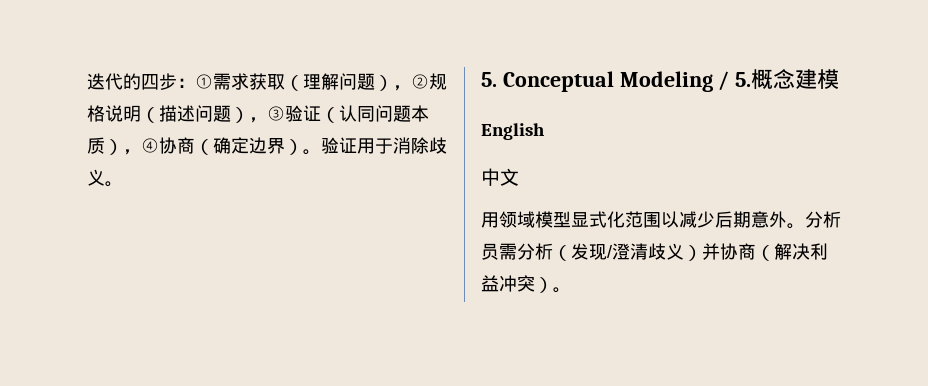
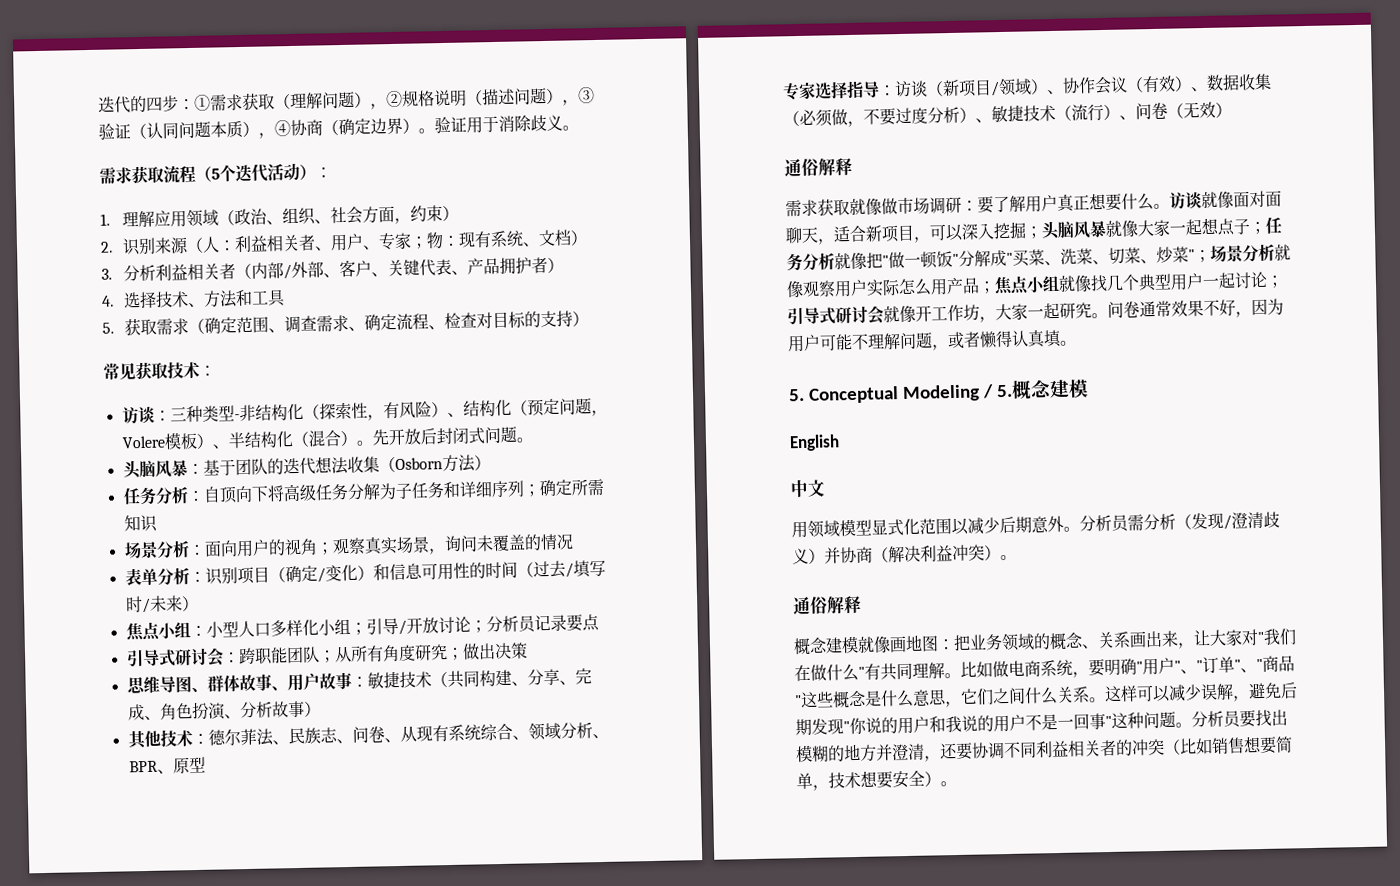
(123, 184) none -> [99,162,332,184] [100,205,459,228] [100,229,588,256] [101,256,564,282] [101,289,286,309] [102,310,589,336] [103,361,216,381] [121,398,608,425] [121,426,533,450] [122,454,491,479] [122,478,605,506] [123,514,158,533] [123,533,574,560] [124,559,606,586] [124,595,199,614] [125,614,600,641] [125,642,528,667] [126,668,592,694] [127,700,321,721] [127,722,609,750] [128,756,206,774] [782,73,1272,101] [783,101,1232,128] [784,157,853,178] [785,190,1282,217] [785,216,1282,245] [786,243,1291,272] [786,271,1284,299] [787,298,1284,325] [787,329,1077,353] // 需求获取流程（5个迭代活动）： // 1.理解应用领域（政治、组织、社会方面，约束） // 2.识别来源（人：利益相关者、用户、专家；物：现有系统、文档） // 3.分析利益相关者（内部/外部、客户、关键代表、产品拥护者） // 4.选择技术、方法和工具 // 5.获取需求（确定范围、调查需求、确定流程、检查对目标的支持） // 常见获取技术： // 访谈：三种类型-非结构化（探索性，有风险）、结构化（预定问题，Volere模板）、半结构化（混合）。先开放后封闭式问题。 // 头脑风暴：基于团队的迭代想法收集（Osborn方法） // 任务分析：自顶向下将高级任务分解为子任务和详细序列；确定所需知识 // 场景分析：面向用户的视角；观察真实场景，询问未覆盖的情况 // 表单分析：识别项目（确定/变化）和信息可用性的时间（过去/填写时/未来） // 焦点小组：小型人口多样化小组；引导/开放讨论；分析员记录要点 // 引导式研讨会：跨职能团队；从所有角度研究；做出决策 // 思维导图、群体故事、用户故事：敏捷技术（共同构建、分享、完成、角色扮演、分析故事） // 其他技术：德尔菲法、民族志、问卷、从现有系统综合、领域分析、BPR、原型 // 专家选择指导：访谈（新项目/领域）、协作会议（有效）、数据收集（必须做，不要过度分析）、敏捷技术（流行）、问卷（无效） // 通俗解释 // 需求获取就像做市场调研：要了解用户真正想要什么。访谈就像面对面聊天，适合新项目，可以深入挖掘；头脑风暴就像大家一起想点子；任务分析就像把"做一顿饭"分解成"买菜、洗菜、切菜、炒菜"；场景分析就像观察用户实际怎么用产品；焦点小组就像找几个典型用户一起讨论；引导式研讨会就像开工作坊，大家一起研究。问卷通常效果不好，因为用户可能不理解问题，或者懒得认真填。
(571, 290) none -> [793,595,862,616] [793,628,1297,656] [794,655,1295,682] [794,682,1298,709] [795,709,1288,736] [795,735,1293,763] [796,770,957,791] // 通俗解释 // 概念建模就像画地图：把业务领域的概念、关系画出来，让大家对"我们在做什么"有共同理解。比如做电商系统，要明确"用户"、"订单"、"商品"这些概念是什么意思，它们之间什么关系。这样可以减少误解，避免后期发现"你说的用户和我说的用户不是一回事"这种问题。分析员要找出模糊的地方并澄清，还要协调不同利益相关者的冲突（比如销售想要简单，技术想要安全）。

